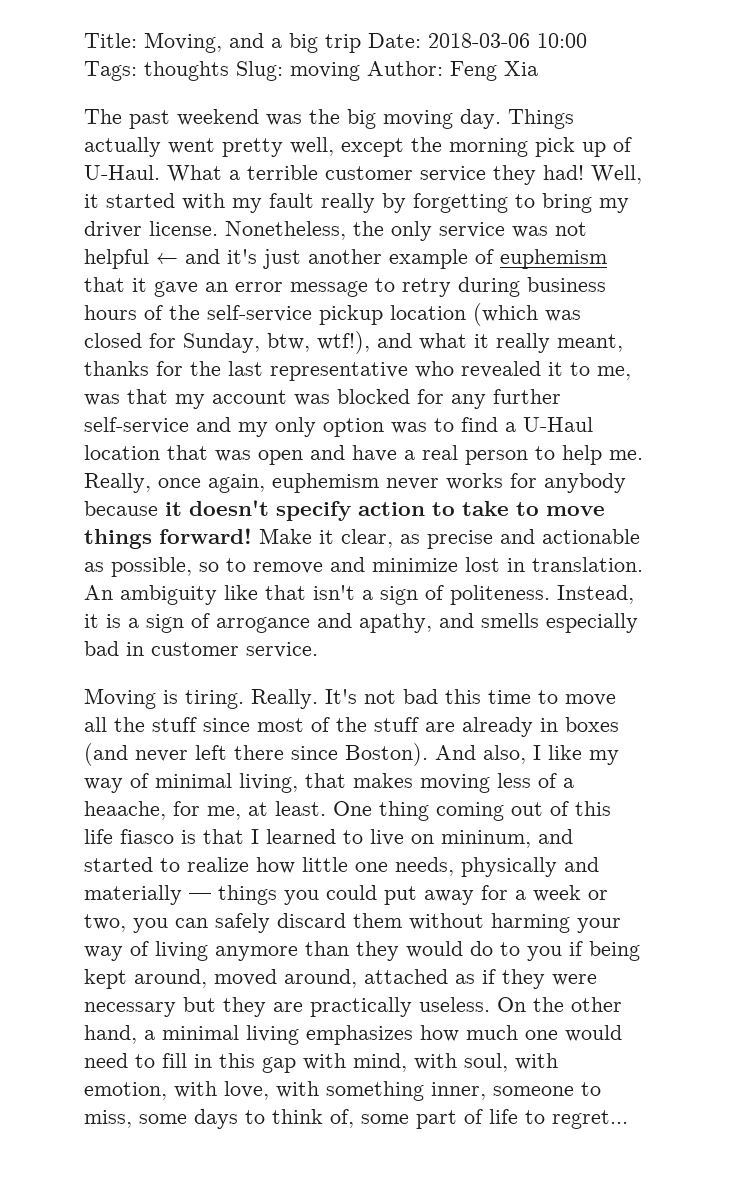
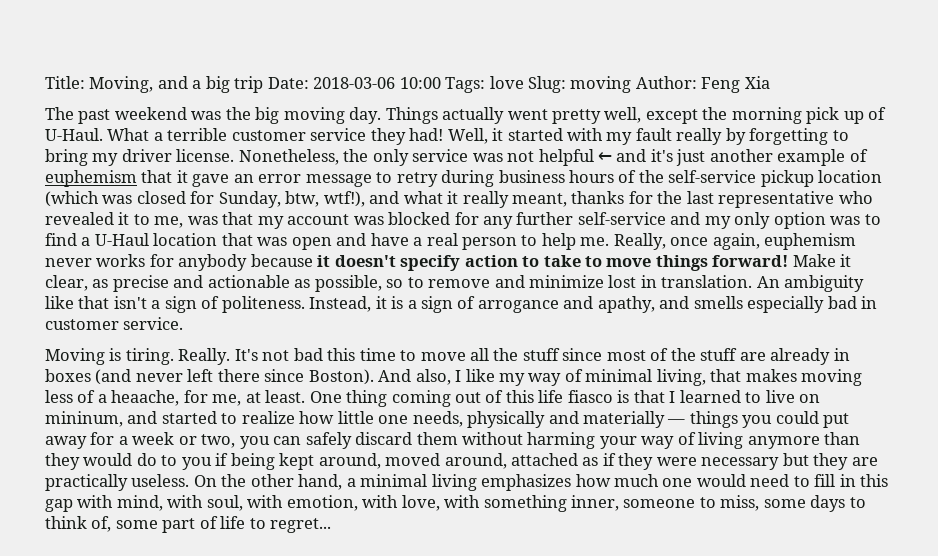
[144,61,229,81] thoughts -> [489,76,524,89] love

